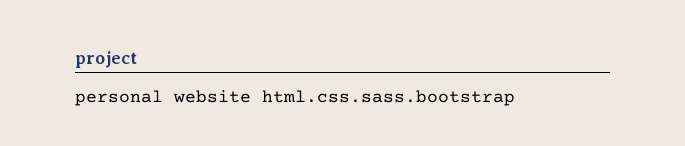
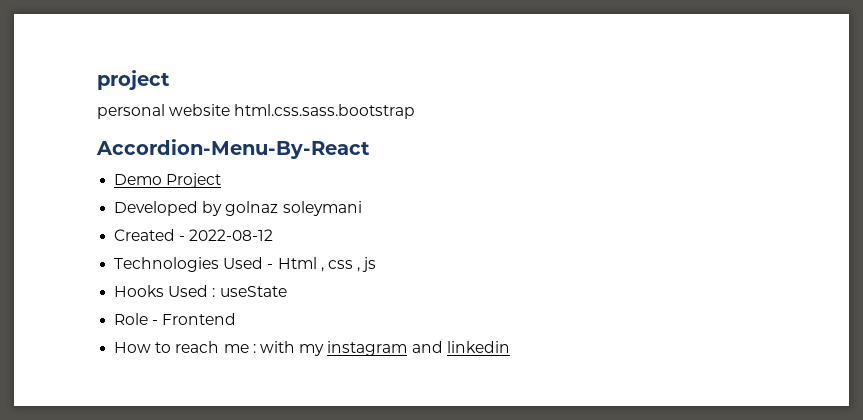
(515, 98) none -> [96,139,370,159] [114,173,222,188] [114,201,362,216] [114,229,274,241] [114,257,377,272] [114,285,287,297] [114,313,237,325] [114,341,510,356] // Accordion-Menu-By-React // Demo Project // Developed by golnaz soleymani // Created - 2022-08-12 // Technologies Used - Html , css , js // Hooks Used : useState // Role - Frontend // How to reach me : with my instagram and linkedin

